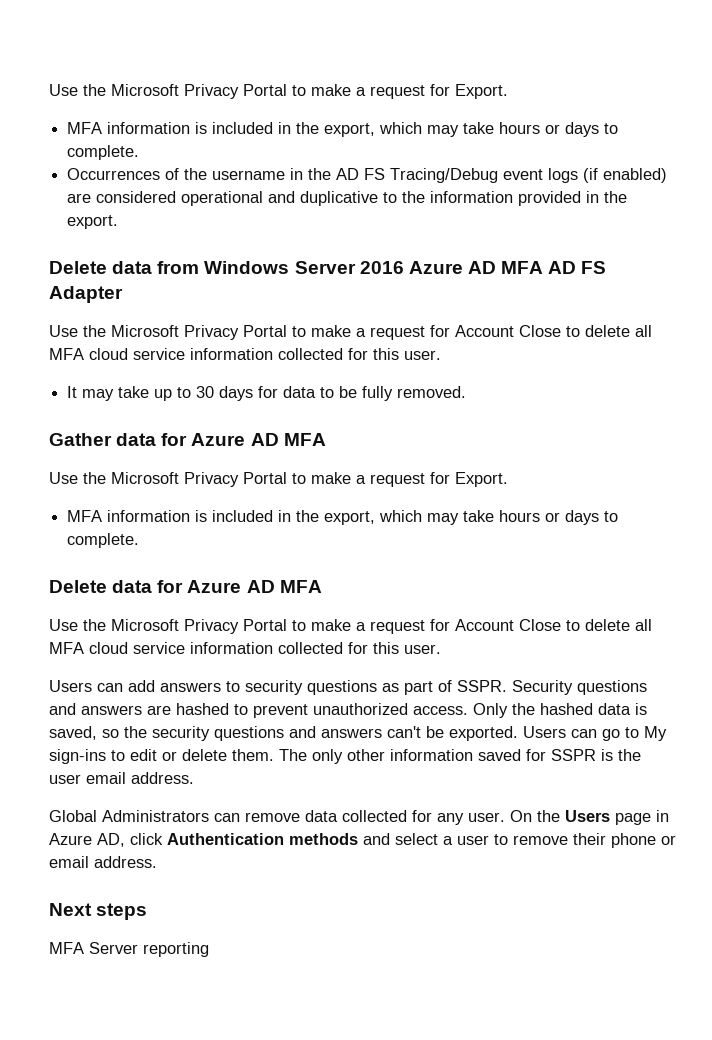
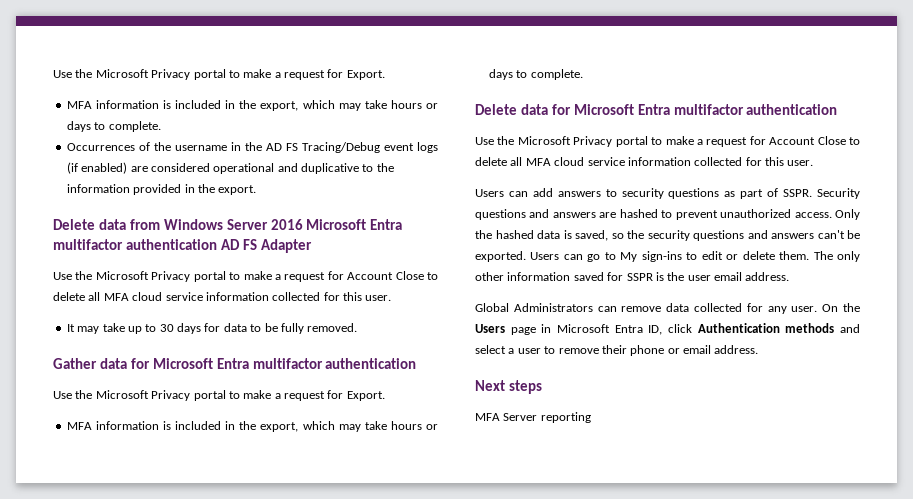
[49,84,287,99] Use the Microsoft Privacy Portal -> [53,69,226,80] Use the Microsoft Privacy portal
[408,261,544,274] Azure AD MFA -> [306,219,403,230] [53,239,217,250] Microsoft Entra multifactor authentication
[243,325,287,337] Portal -> [193,271,226,282] portal
[191,433,326,446] [49,472,287,487] Azure AD MFA // Use the Microsoft Privacy Portal -> [152,358,417,369] [53,390,226,401] Microsoft Entra multifactor authentication // Use the Microsoft Privacy portal
[187,580,322,593] [49,619,287,634] Azure AD MFA // Use the Microsoft Privacy Portal -> [573,104,838,115] [475,136,648,147] Microsoft Entra multifactor authentication // Use the Microsoft Privacy portal
[49,833,125,847] Azure AD, -> [557,324,663,335] Microsoft Entra ID,

